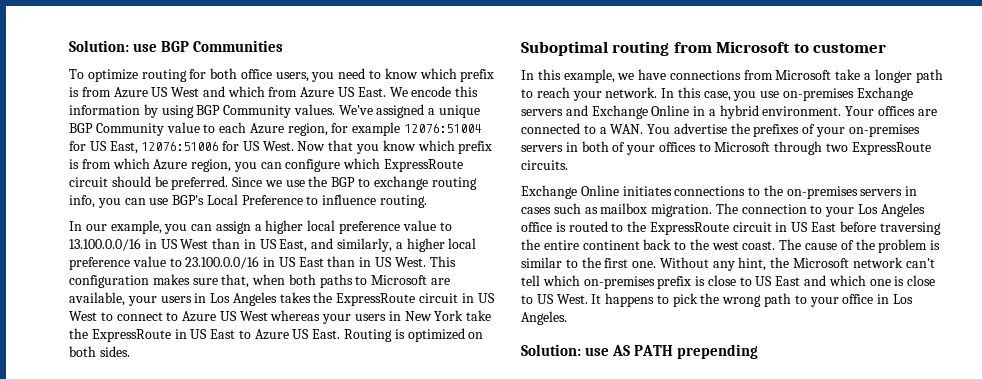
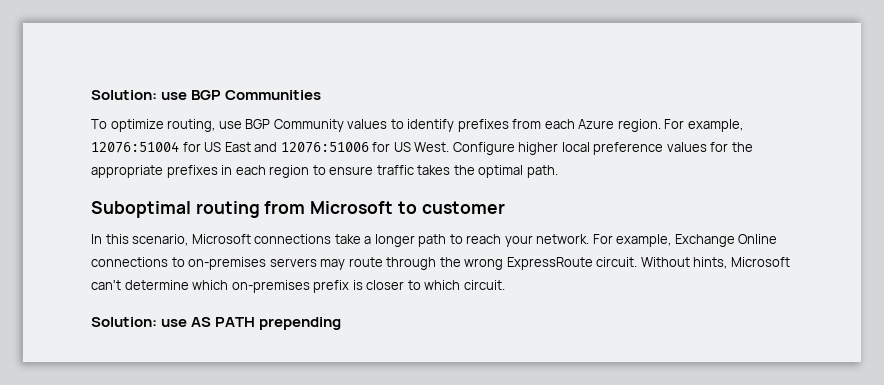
[141,68,495,82] [69,86,479,98] [69,104,481,118] [69,122,401,136] routing for both office users, you need to know which prefix is from Azure US West and which from Azure US East. We encode this information by using BGP Community values. We've assigned a unique BGP Community value to each Azure region, for example -> [167,119,743,132] routing, use BGP Community values to identify prefixes from each Azure region. For example,
[109,141,138,154] East, -> [224,142,278,152] East and
[297,140,493,154] [69,158,464,172] [69,176,477,190] [69,194,428,208] [69,220,452,234] [69,238,477,252] [69,256,456,270] [69,274,451,288] [69,292,495,306] [69,310,492,324] [69,328,484,342] [69,346,130,357] Now that you know which prefix is from which Azure region, you can configure which ExpressRoute circuit should be preferred. Since we use the BGP to exchange routing info, you can use BGP's Local Preference to influence routing. // In our example, you can assign a higher local preference value to 13.100.0.0/16 in US West than in US East, and similarly, a higher local preference value to 23.100.0.0/16 in US East than in US West. This configuration makes sure that, when both paths to Microsoft are available, your users in Los Angeles takes the ExpressRoute circuit in US West to connect to Azure US West whereas your users in New York take the ExpressRoute in US East to Azure US East. Routing is optimized on both sides. -> [452,142,753,155] [91,165,558,178] Configure higher local preference values for the appropriate prefixes in each region to ensure traffic takes the optimal path.
[563,69,832,83] example, we have connections from Microsoft -> [132,234,332,246] scenario, Microsoft connections
[661,87,913,101] [521,105,937,119] [521,123,920,137] [521,141,931,155] [521,160,568,170] [521,185,918,199] [521,203,925,217] [521,221,941,235] [521,239,941,253] [521,257,935,271] [521,275,936,289] [521,293,913,307] [521,311,567,325] In this case, you use on-premises Exchange servers and Exchange Online in a hybrid environment. Your offices are connected to a WAN. You advertise the prefixes of your on-premises servers in both of your offices to Microsoft through two ExpressRoute circuits. // Exchange Online initiates connections to the on-premises servers in cases such as mailbox migration. The connection to your Los Angeles office is routed to the ExpressRoute circuit in US East before traversing the entire continent back to the west coast. The cause of the problem is similar to the first one. Without any hint, the Microsoft network can't tell which on-premises prefix is close to US East and which one is close to US West. It happens to pick the wrong path to your office in Los Angeles. -> [592,234,778,247] [91,257,790,270] [91,280,505,293] For example, Exchange Online connections to on-premises servers may route through the wrong ExpressRoute circuit. Without hints, Microsoft can't determine which on-premises prefix is closer to which circuit.

